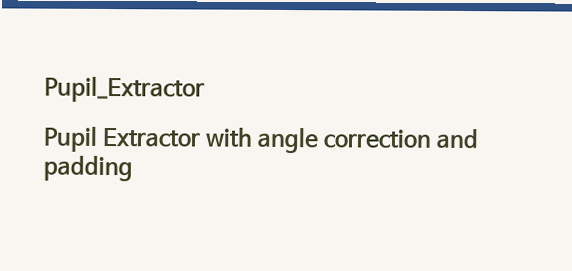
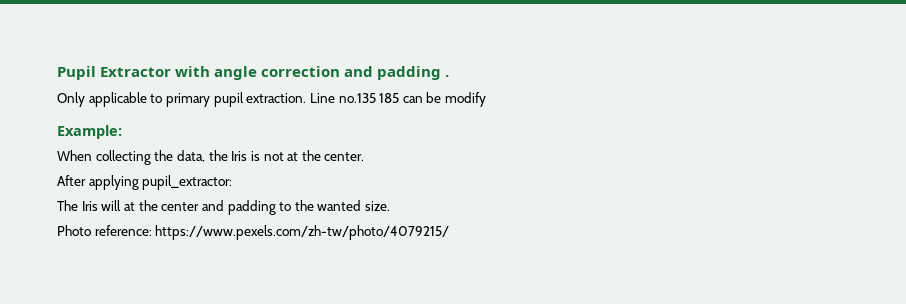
[44,75,205,103] Pupil_Extractor // -> (57, 73) none
(133, 168) none -> [445,74,450,77] [57,92,487,107] [57,125,122,139] [57,150,365,165] [57,175,233,190] [57,200,391,215] [57,225,450,240] . // Only applicable to primary pupil extraction. Line no.135 185 can be modify // Example: // When collecting the data, the Iris is not at the center. // After applying pupil_extractor: // The Iris will at the center and padding to the wanted size. // Photo reference: https://www.pexels.com/zh-tw/photo/4079215/

